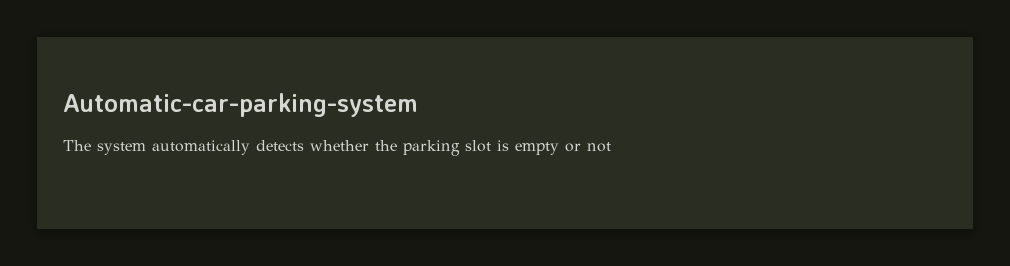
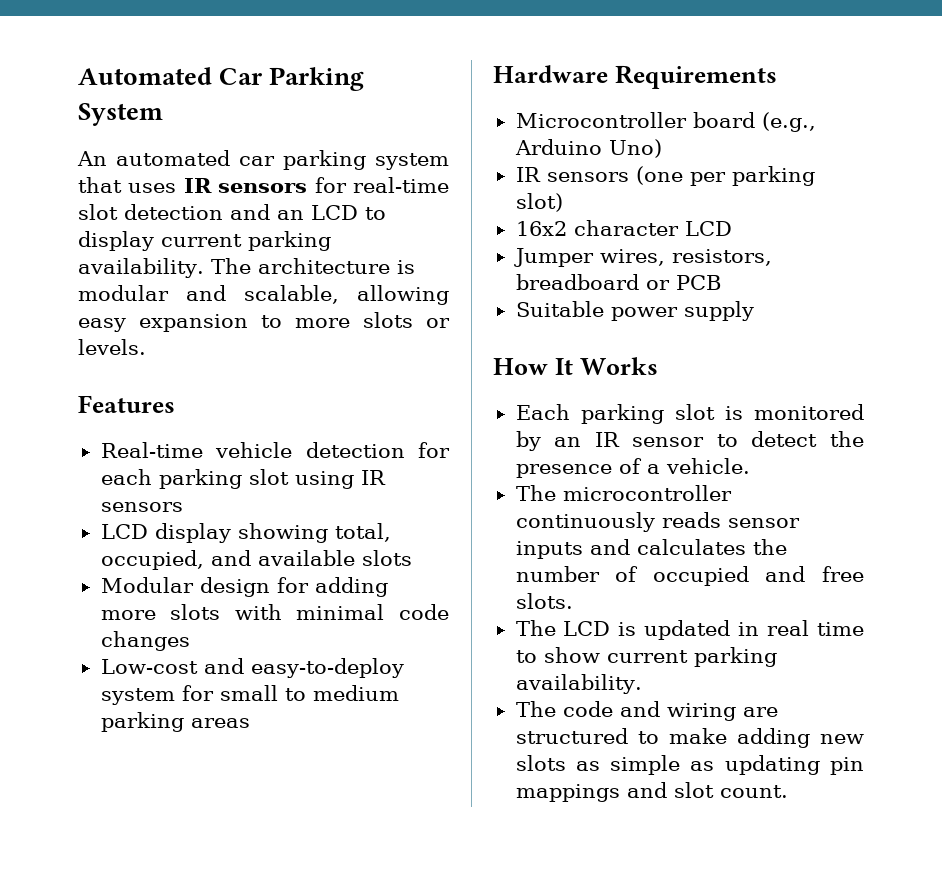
[63,93,418,117] [63,140,611,156] Automatic-car-parking-system // The system automatically detects whether the parking slot is empty or not -> [78,67,365,91] [78,103,163,126] [77,150,449,170] [78,177,449,193] [78,204,386,220] [78,231,331,251] [78,258,415,278] [78,285,449,305] [78,312,450,332] [78,339,146,355] [78,395,175,413] [100,442,450,458] [100,469,386,489] [100,502,183,512] [100,523,391,543] [100,550,412,570] [100,577,388,597] [100,604,449,620] [100,631,190,651] [100,658,404,678] [100,685,399,705] [100,712,250,732] [493,65,777,89] [515,112,816,132] [514,139,662,158] [515,166,815,186] [515,193,563,212] [515,220,732,236] [513,248,772,267] [515,274,721,290] [515,301,754,321] [493,357,658,375] [515,404,864,424] [515,431,864,451] [515,458,750,478] [515,485,732,501] [515,512,800,532] [515,539,787,559] [515,566,864,586] [515,593,573,609] [515,620,864,640] [515,647,777,667] [515,674,642,694] [515,701,778,721] [515,728,864,748] [515,755,864,775] [515,782,788,802] Automated Car Parking System // An automated car parking system that uses IR sensors for real-time slot detection and an LCD to display current parking availability. The architecture is modular and scalable, allowing easy expansion to more slots or levels. // Features // Real-time vehicle detection for each parking slot using IR sensors // LCD display showing total, occupied, and available slots // Modular design for adding more slots with minimal code changes // Low-cost and easy-to-deploy system for small to medium parking areas // Hardware Requirements // Microcontroller board (e.g., Arduino Uno) // IR sensors (one per parking slot) // 16x2 character LCD // Jumper wires, resistors, breadboard or PCB // Suitable power supply // How It Works // Each parking slot is monitored by an IR sensor to detect the presence of a vehicle. // The microcontroller continuously reads sensor inputs and calculates the number of occupied and free slots. // The LCD is updated in real time to show current parking availability. // The code and wiring are structured to make adding new slots as simple as updating pin mappings and slot count.

